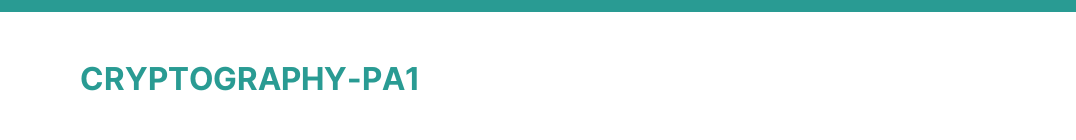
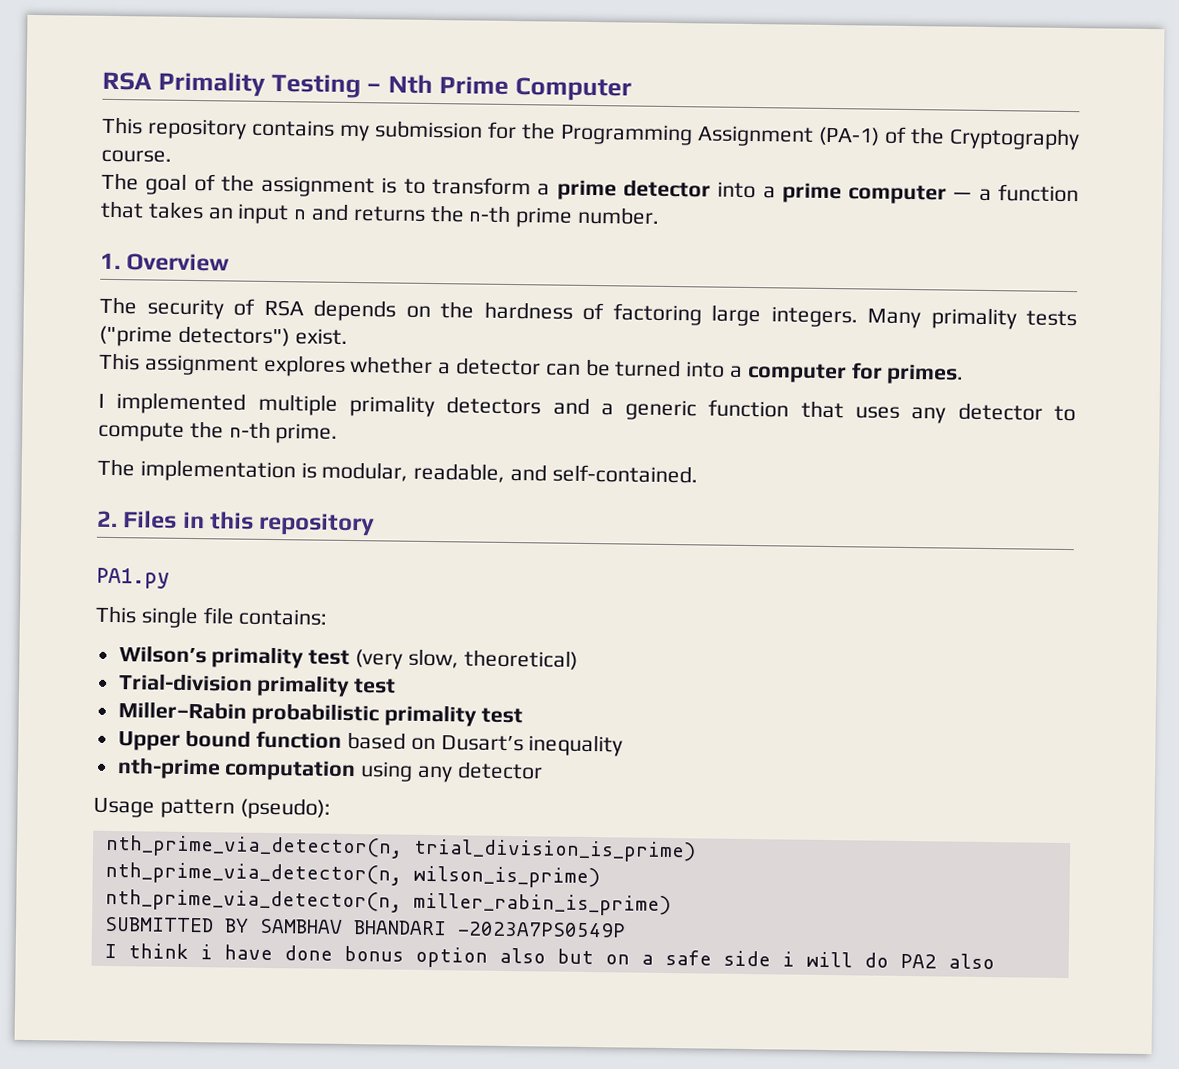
[80,66,420,91] CRYPTOGRAPHY-PA1 -> [102,71,632,102] [101,116,1080,151] [101,149,172,163] [101,172,1079,205] [100,200,661,228] [100,252,231,272] [99,296,1077,330] [99,325,348,347] [99,352,965,385] [98,392,1076,424] [98,420,339,444] [97,458,698,484] [97,510,376,536] [96,567,170,589] [95,605,329,629] [118,645,578,670] [118,673,397,698] [117,701,524,727] [117,729,624,757] [116,757,543,783] [93,797,331,820] [104,834,696,863] [104,861,600,889] [104,888,671,917] [103,916,626,938] [103,943,995,970] RSA Primality Testing – Nth Prime Computer // This repository contains my submission for the Programming Assignment (PA-1) of the Cryptography course. // The goal of the assignment is to transform a prime detector into a prime computer — a function that takes an input n and returns the n-th prime number. // 1. Overview // The security of RSA depends on the hardness of factoring large integers. Many primality tests ("prime detectors") exist. // This assignment explores whether a detector can be turned into a computer for primes. // I implemented multiple primality detectors and a generic function that uses any detector to compute the n-th prime. // The implementation is modular, readable, and self-contained. // 2. Files in this repository // PA1.py // This single file contains: // Wilson’s primality test (very slow, theoretical) // Trial-division primality test // Miller–Rabin probabilistic primality test // Upper bound function based on Dusart’s inequality // nth-prime computation using any detector // Usage pattern (pseudo): // nth_prime_via_detector(n, trial_division_is_prime) // nth_prime_via_detector(n, wilson_is_prime) // nth_prime_via_detector(n, miller_rabin_is_prime) // SUBMITTED BY SAMBHAV BHANDARI -2023A7PS0549P // I think i have done bonus option also but on a safe side i will do PA2 also

